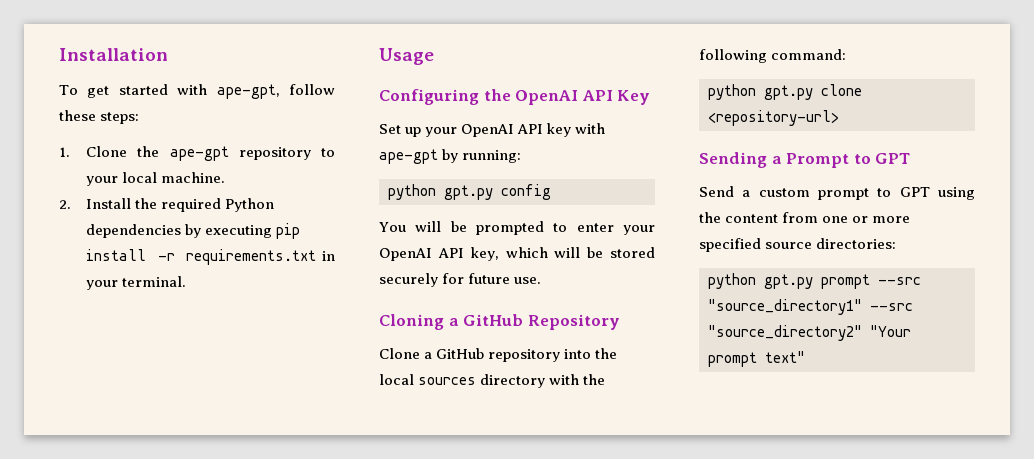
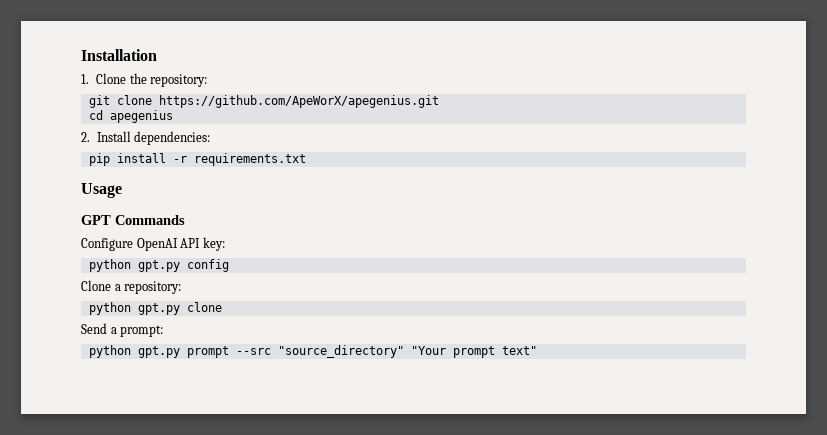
[59,84,335,99] [59,110,140,124] [59,146,335,161] [86,172,226,186] [59,198,275,212] [86,223,301,239] [86,249,335,265] [86,276,187,290] [379,48,434,65] [379,89,651,105] [379,123,606,137] [379,149,522,164] [388,184,551,200] [379,221,655,235] [379,247,655,261] [379,273,542,287] [379,314,620,330] [379,348,618,362] [379,374,606,388] [699,49,847,63] [708,84,862,100] [708,110,839,126] [699,152,911,168] [699,186,975,200] [699,212,911,223] [699,238,897,252] To get started with ape-gpt, follow these steps: // 1. Clone the ape-gpt repository to your local machine. // 2. Install the required Python dependencies by executing pip install -r requirements.txt in your terminal. // Usage // Configuring the OpenAI API Key // Set up your OpenAI API key with ape-gpt by running: // python gpt.py config // You will be prompted to enter your OpenAI API key, which will be stored securely for future use. // Cloning a GitHub Repository // Clone a GitHub repository into the local sources directory with the following command: // python gpt.py clone <repository-url> // Sending a Prompt to GPT // Send a custom prompt to GPT using the content from one or more specified source directories: -> [81,73,208,87] [88,95,439,108] [88,110,173,123] [81,131,211,145] [88,153,306,166] [81,183,122,198] [81,215,185,225] [81,237,225,251] [88,259,229,272] [81,280,182,294] [88,302,222,315] [81,323,164,337] 1. Clone the repository: // git clone https://github.com/ApeWorX/apegenius.git // cd apegenius // 2. Install dependencies: // pip install -r requirements.txt // Usage // GPT Commands // Configure OpenAI API key: // python gpt.py config // Clone a repository: // python gpt.py clone // Send a prompt:
[708,299,913,315] [708,325,862,341] "source_directory1" --src "source_directory2" -> [277,345,404,358] "source_directory"

